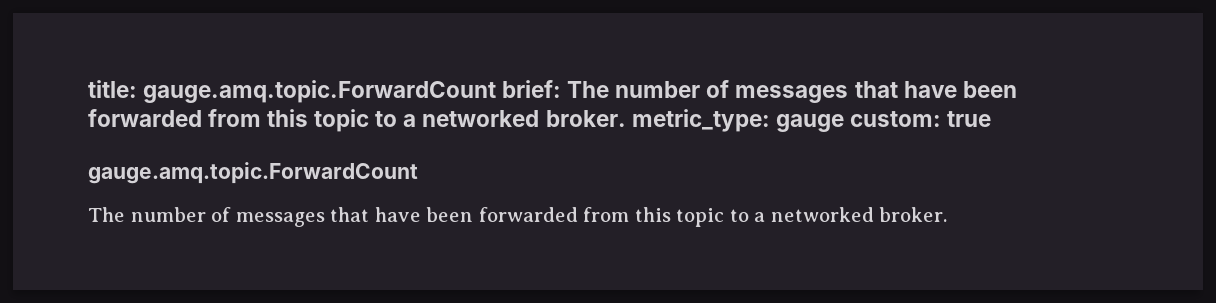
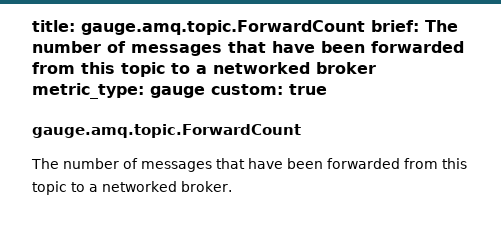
[545,110,626,127] broker. -> [316,62,376,74] broker

